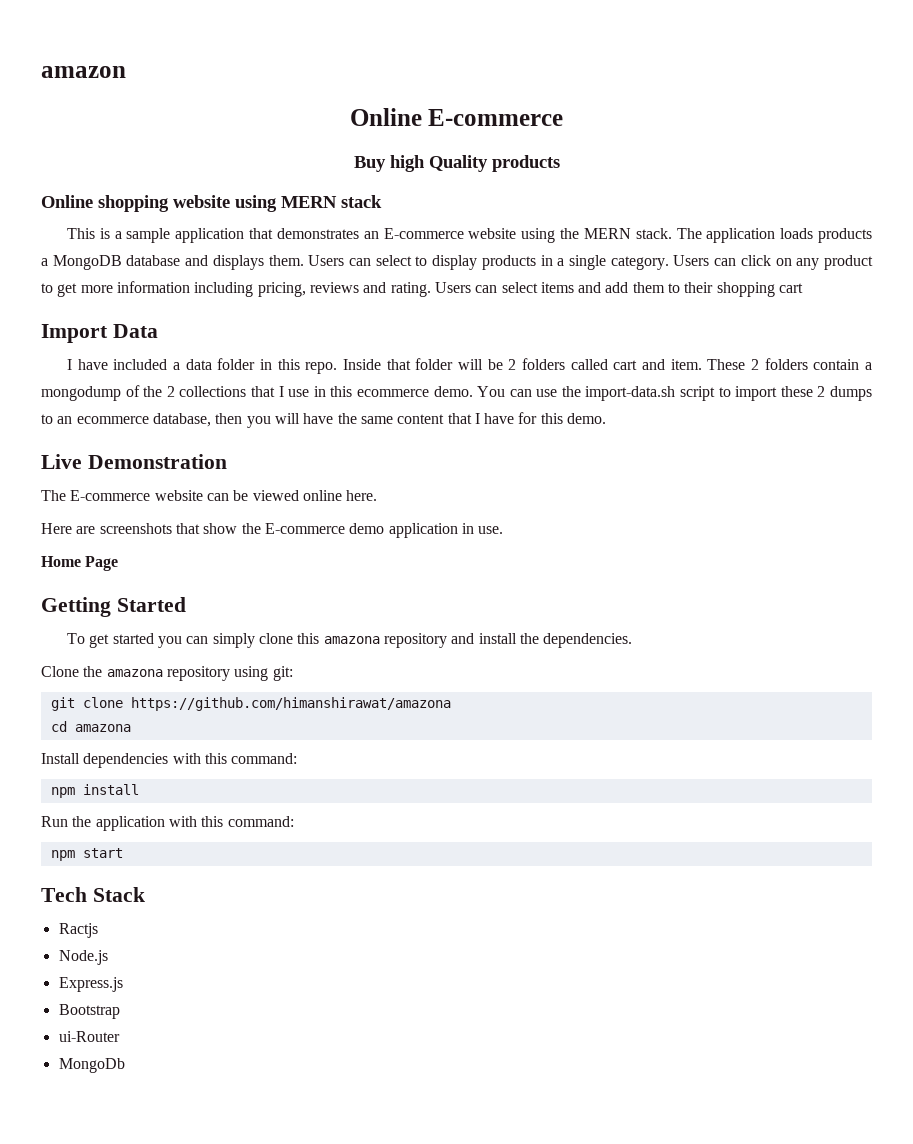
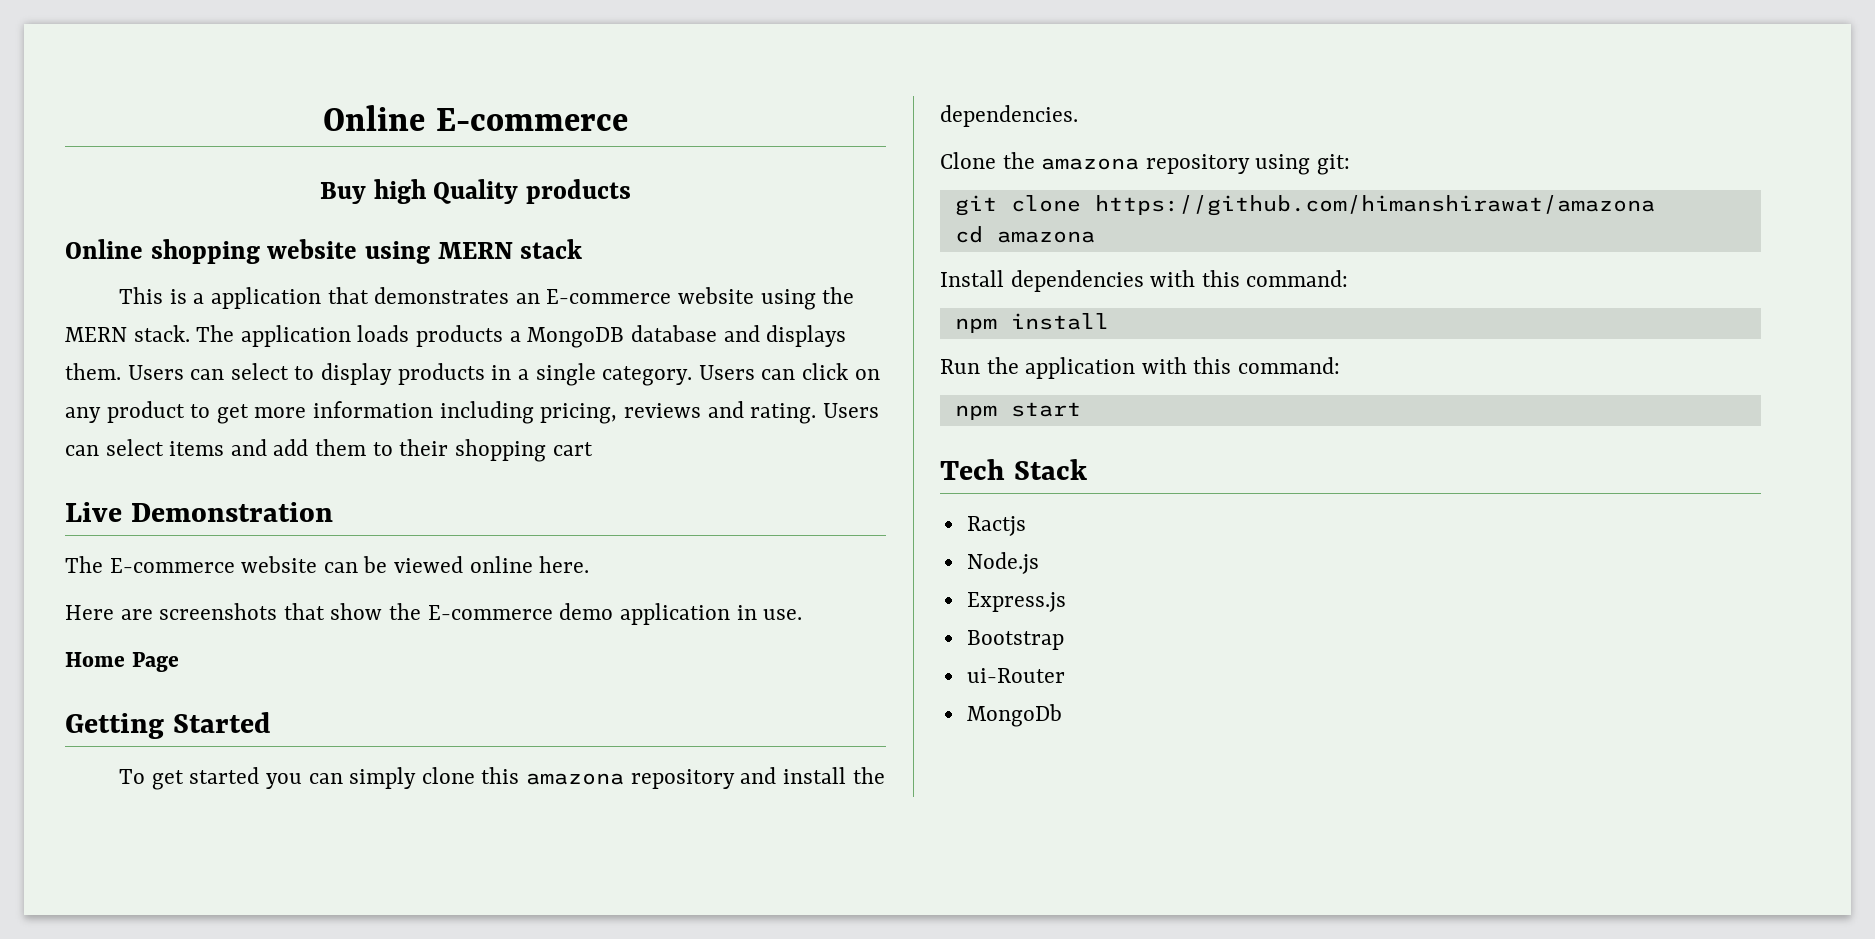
[41,66,126,78] amazon // -> (323, 118) none
[126,228,171,243] sample -> (205, 298) none
[41,324,158,343] [66,358,873,374] [41,385,872,401] [41,412,607,428] // Import Data // I have included a data folder in this repo. Inside that folder will be 2 folders called cart and item. These 2 folders contain a mongodump of the 2 collections that I use in this ecommerce demo. You can use the import-data.sh script to import these 2 dumps to an ecommerce database, then you will have the same content that I have for this demo. -> (593, 449) none

